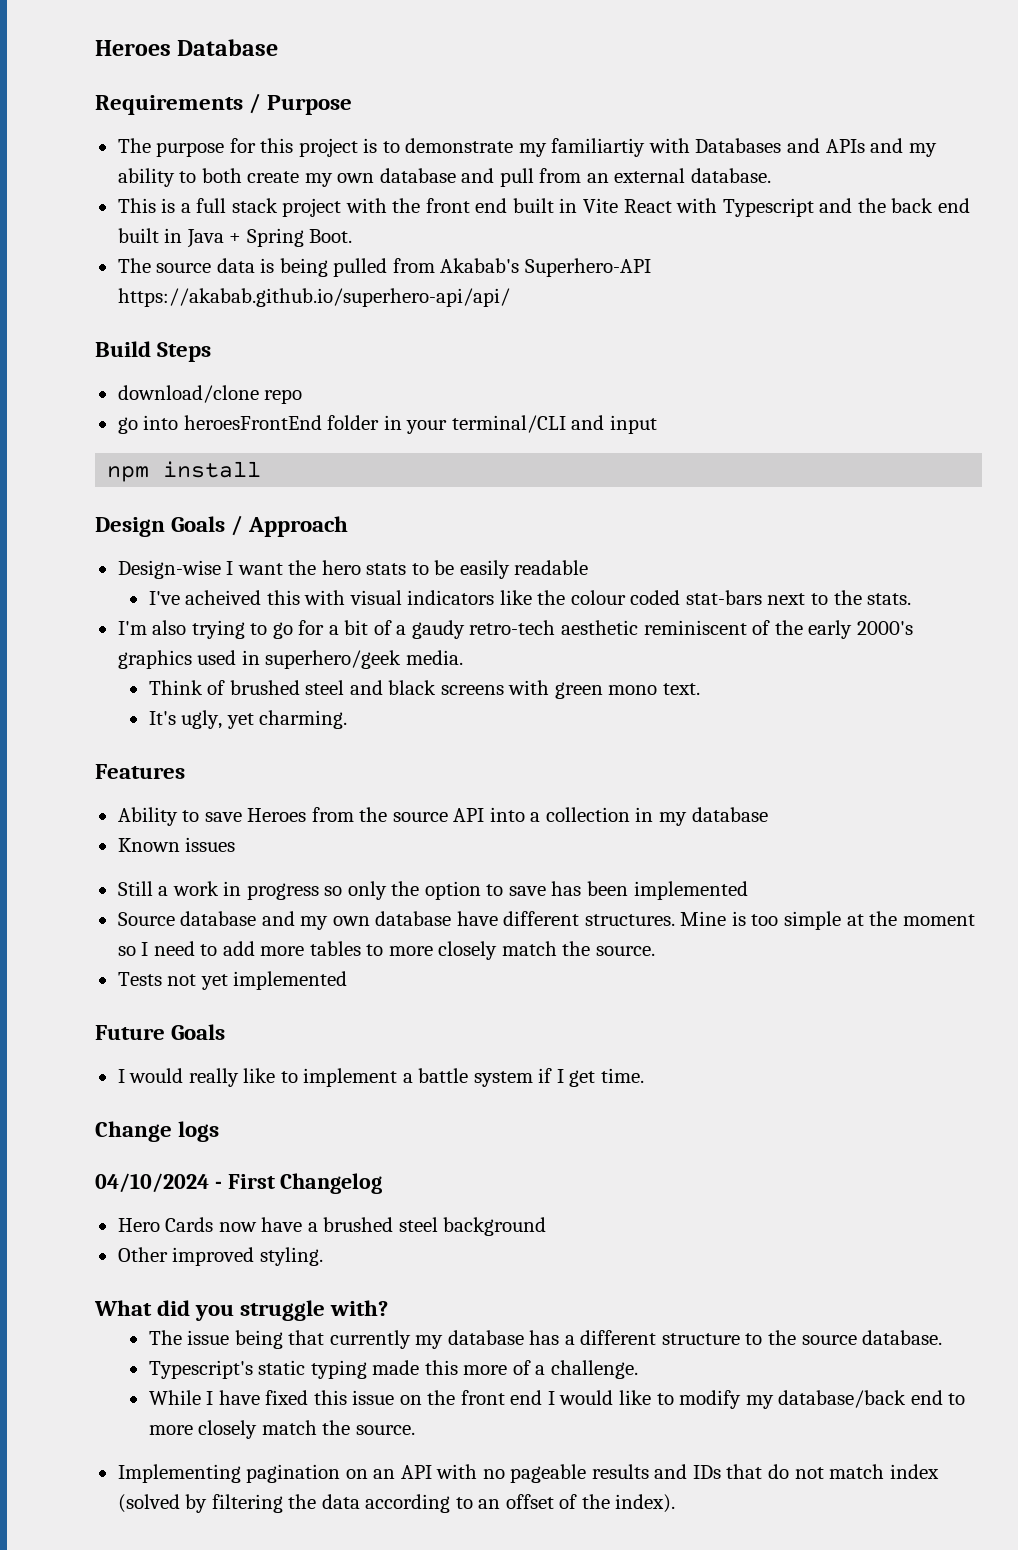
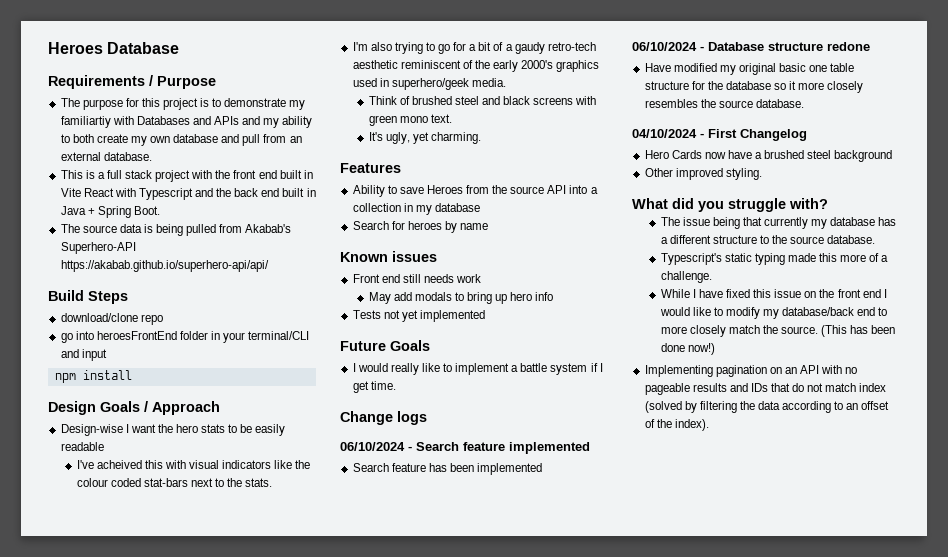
[117,837,236,852] [117,881,748,900] [117,911,975,930] [117,941,655,960] Known issues // Still a work in progress so only the option to save has been implemented // Source database and my own database have different structures. Mine is too simple at the moment so I need to add more tables to more closely match the source. -> [352,221,489,233] [340,251,437,262] [352,274,482,283] [368,292,554,304] Search for heroes by name // Known issues // Front end still needs work // May add modals to bring up hero info
(220, 1131) none -> [340,442,590,454] [352,463,543,475] [632,42,870,51] [644,63,855,75] [644,81,864,93] [644,99,804,108] // 06/10/2024 - Search feature implemented // Search feature has been implemented // 06/10/2024 - Database structure redone // Have modified my original basic one table structure for the database so it more closely resembles the source database.
(415, 1430) none -> [821,325,896,337] [660,343,715,355] (This has been done now!)

